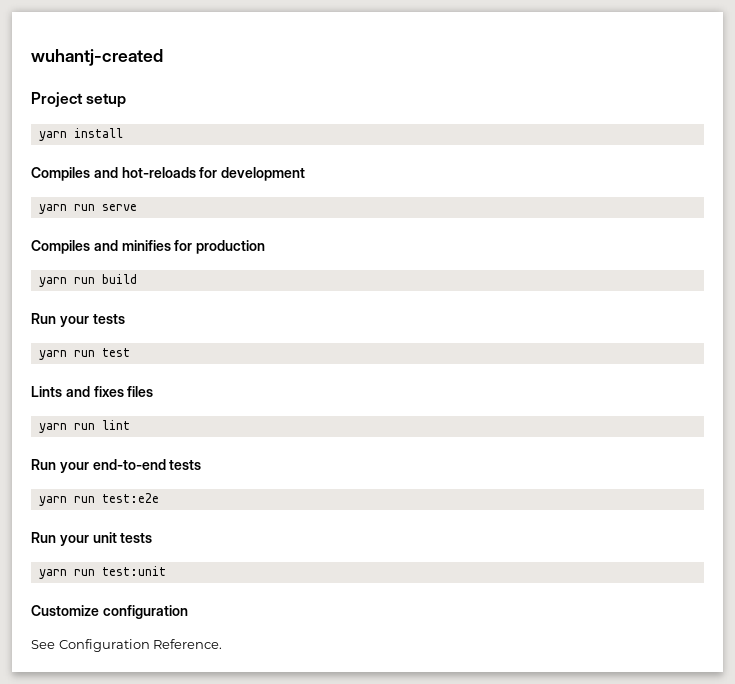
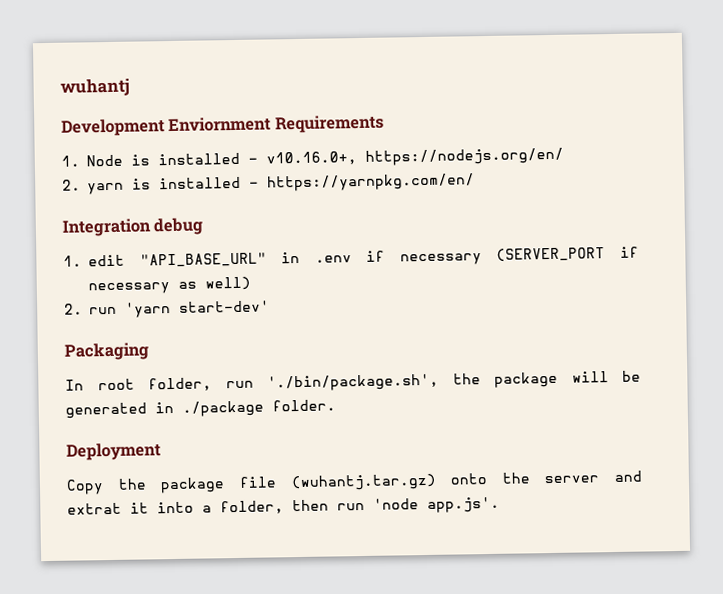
[31,49,163,66] [31,92,127,108] [38,128,123,141] [31,167,306,181] [38,204,137,214] [31,240,266,254] [38,274,137,287] [31,313,125,327] [38,348,130,360] [31,386,154,397] [38,420,130,433] [31,459,202,473] [38,493,159,506] [31,532,153,546] [38,566,166,579] [31,605,188,619] [31,639,223,652] wuhantj-created // Project setup // yarn install // Compiles and hot-reloads for development // yarn run serve // Compiles and minifies for production // yarn run build // Run your tests // yarn run test // Lints and fixes files // yarn run lint // Run your end-to-end tests // yarn run test:e2e // Run your unit tests // yarn run test:unit // Customize configuration // See Configuration Reference. -> [60,78,130,97] [61,114,384,137] [61,147,564,167] [62,173,475,195] [62,217,204,237] [63,246,639,268] [88,276,251,295] [64,300,270,318] [64,342,149,361] [65,370,641,392] [65,399,336,419] [66,442,161,461] [66,470,642,495] [67,496,500,515] wuhantj // Development Enviornment Requirements // 1. Node is installed - v10.16.0+, https://nodejs.org/en/ // 2. yarn is installed - https://yarnpkg.com/en/ // Integration debug // 1. edit "API_BASE_URL" in .env if necessary (SERVER_PORT if necessary as well) // 2. run 'yarn start-dev' // Packaging // In root folder, run './bin/package.sh', the package will be generated in ./package folder. // Deployment // Copy the package file (wuhantj.tar.gz) onto the server and extrat it into a folder, then run 'node app.js'.

